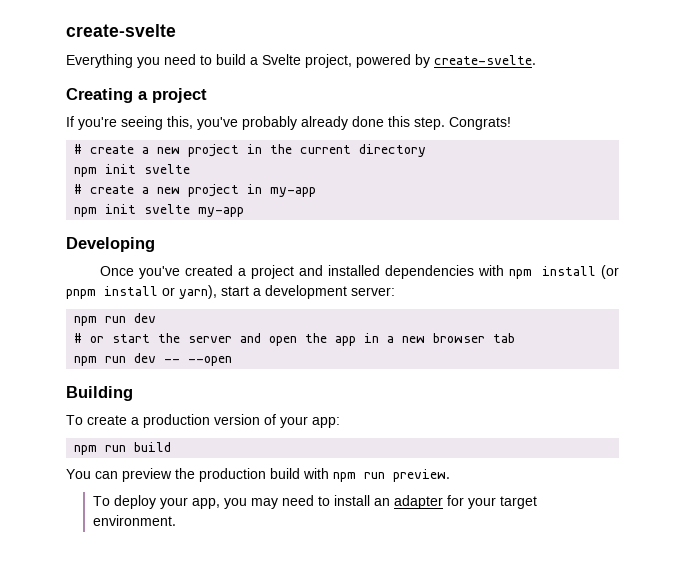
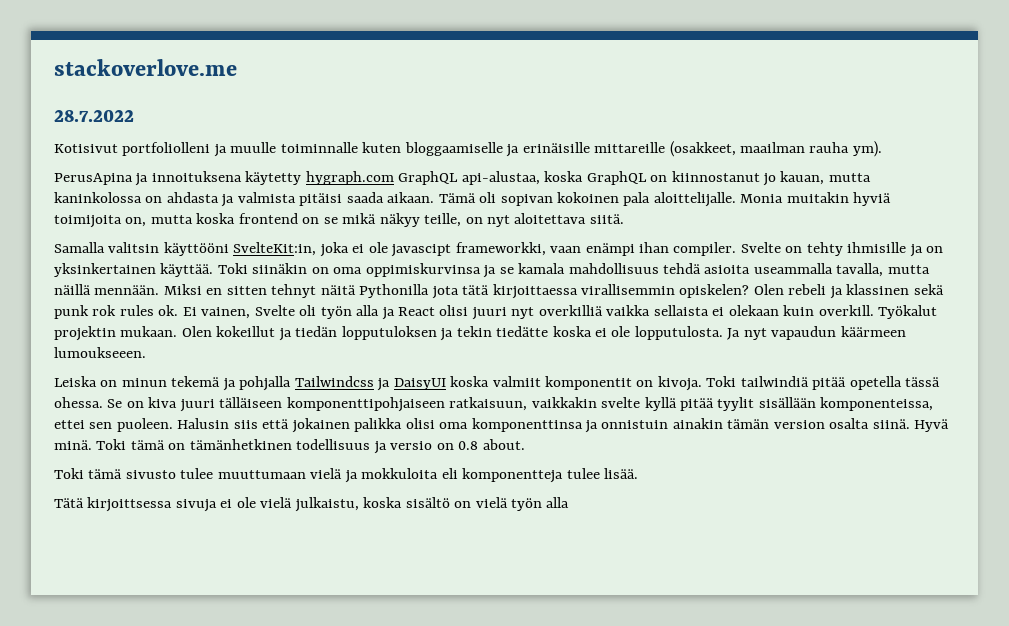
[66,24,176,37] [66,54,536,68] [66,88,207,103] [66,116,511,130] [74,144,427,157] [74,164,191,177] [74,184,317,197] [74,204,245,217] [66,237,155,252] [99,265,619,279] [66,285,395,299] [74,313,157,326] [74,333,516,346] [74,353,233,366] [66,386,133,401] [66,414,340,428] [74,442,172,455] [66,468,450,482] [93,495,538,509] [93,515,177,526] create-svelte // Everything you need to build a Svelte project, powered by create-svelte. // Creating a project // If you're seeing this, you've probably already done this step. Congrats! // # create a new project in the current directory // npm init svelte // # create a new project in my-app // npm init svelte my-app // Developing // Once you've created a project and installed dependencies with npm install (or pnpm install or yarn), start a development server: // npm run dev // # or start the server and open the app in a new browser tab // npm run dev -- --open // Building // To create a production version of your app: // npm run build // You can preview the production build with npm run preview. // To deploy your app, you may need to install an adapter for your target environment. -> [54,59,237,76] [54,109,134,122] [54,141,882,157] [54,171,871,186] [54,192,892,207] [54,213,624,228] [54,242,944,257] [54,263,930,278] [54,284,944,299] [54,305,938,320] [54,326,906,341] [54,347,146,358] [54,376,941,391] [54,397,934,412] [54,418,950,433] [54,439,525,454] [54,468,639,483] [54,497,570,512] stackoverlove.me // 28.7.2022 // Kotisivut portfoliolleni ja muulle toiminnalle kuten bloggaamiselle ja erinäisille mittareille (osakkeet, maailman rauha ym). // PerusApina ja innoituksena käytetty hygraph.com GraphQL api-alustaa, koska GraphQL on kiinnostanut jo kauan, mutta kaninkolossa on ahdasta ja valmista pitäisi saada aikaan. Tämä oli sopivan kokoinen pala aloittelijalle. Monia muitakin hyviä toimijoita on, mutta koska frontend on se mikä näkyy teille, on nyt aloitettava siitä. // Samalla valitsin käyttööni SvelteKit:in, joka ei ole javascipt frameworkki, vaan enämpi ihan compiler. Svelte on tehty ihmisille ja on yksinkertainen käyttää. Toki siinäkin on oma oppimiskurvinsa ja se kamala mahdollisuus tehdä asioita useammalla tavalla, mutta näillä mennään. Miksi en sitten tehnyt näitä Pythonilla jota tätä kirjoittaessa virallisemmin opiskelen? Olen rebeli ja klassinen sekä punk rok rules ok. Ei vainen, Svelte oli työn alla ja React olisi juuri nyt overkilliä vaikka sellaista ei olekaan kuin overkill. Työkalut projektin mukaan. Olen kokeillut ja tiedän lopputuloksen ja tekin tiedätte koska ei ole lopputulosta. Ja nyt vapaudun käärmeen lumoukseeen. // Leiska on minun tekemä ja pohjalla Tailwindcss ja DaisyUI koska valmiit komponentit on kivoja. Toki tailwindiä pitää opetella tässä ohessa. Se on kiva juuri tälläiseen komponenttipohjaiseen ratkaisuun, vaikkakin svelte kyllä pitää tyylit sisällään komponenteissa, ettei sen puoleen. Halusin siis että jokainen palikka olisi oma komponenttinsa ja onnistuin ainakin tämän version osalta siinä. Hyvä minä. Toki tämä on tämänhetkinen todellisuus ja versio on 0.8 about. // Toki tämä sivusto tulee muuttumaan vielä ja mokkuloita eli komponentteja tulee lisää. // Tätä kirjoittsessa sivuja ei ole vielä julkaistu, koska sisältö on vielä työn alla

